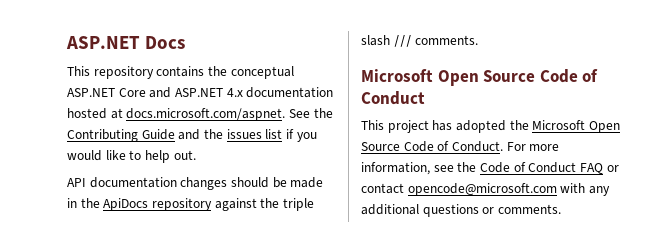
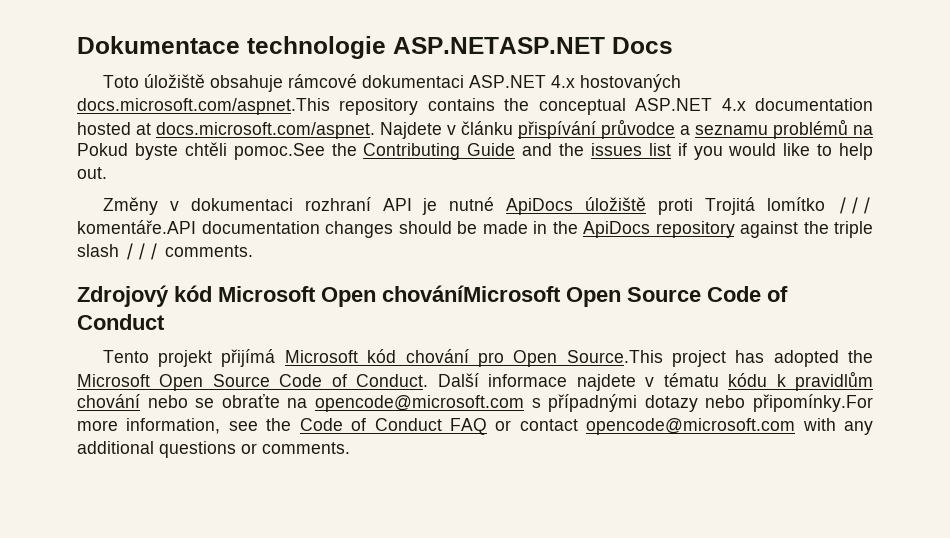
[66,36,186,49] [67,66,90,76] ASP.NET Docs // This -> [77,36,673,59] [102,74,681,92] [77,98,330,115] Dokumentace technologie ASP.NETASP.NET Docs // Toto úložiště obsahuje rámcové dokumentaci ASP.NET 4.x hostovaných docs.microsoft.com/aspnet.This
[118,87,223,98] Core and ASP.NET -> (713, 104) none
[288,109,310,118] See -> [380,119,873,139] [77,142,325,160] Najdete v článku přispívání průvodce a seznamu problémů na Pokud byste chtěli pomoc.See
[67,178,86,187] API -> [102,197,874,215] [77,220,196,234] Změny v dokumentaci rozhraní API je nutné ApiDocs úložiště proti Trojitá lomítko /// komentáře.API
[361,69,599,86] [361,91,425,105] [361,120,384,130] Microsoft Open Source Code of Conduct // This -> [77,285,788,307] [77,314,165,330] [102,349,663,367] Zdrojový kód Microsoft Open chováníMicrosoft Open Source Code of Conduct // Tento projekt přijímá Microsoft kód chování pro Open Source.This
[506,142,526,151] For -> [437,371,873,391] [77,394,874,412] Další informace najdete v tématu kódu k pravidlům chování nebo se obraťte na opencode@microsoft.com s případnými dotazy nebo připomínky.For

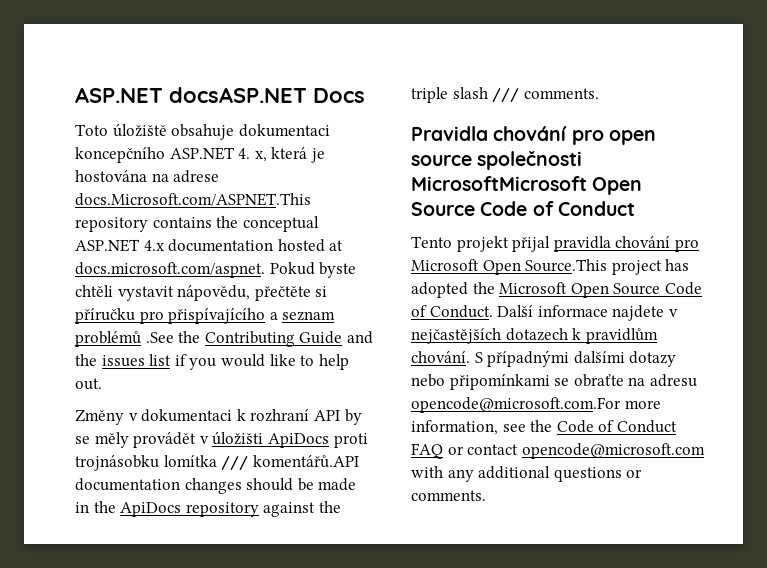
[77,36,605,59] Dokumentace technologie ASP.NETASP.NET -> [75,87,307,103] ASP.NET docsASP.NET
[287,74,681,92] [77,98,330,115] rámcové dokumentaci ASP.NET 4.x hostovaných docs.microsoft.com/aspnet.This -> [238,124,330,137] [75,147,325,163] [75,170,220,183] [75,193,311,206] dokumentaci koncepčního ASP.NET 4. x, která je hostována na adrese docs.Microsoft.com/ASPNET.This
[380,119,873,139] [77,142,325,160] Najdete v článku přispívání průvodce a seznamu problémů na Pokud byste chtěli pomoc.See -> [269,262,357,278] [75,285,328,301] [75,308,336,324] [75,331,174,347] Pokud byste chtěli vystavit nápovědu, přečtěte si příručku pro přispívajícího a seznam problémů .See
(293, 204) none -> [236,409,246,421] k
[422,197,874,215] [77,220,196,234] je nutné ApiDocs úložiště proti Trojitá lomítko /// komentáře.API -> [344,409,362,425] [75,431,368,448] [75,455,359,471] by se měly provádět v úložišti ApiDocs proti trojnásobku lomítka /// komentářů.API
[77,285,561,307] Zdrojový kód Microsoft Open chováníMicrosoft -> [411,126,656,145] [411,151,583,170] [411,176,587,191] Pravidla chování pro open source společnosti MicrosoftMicrosoft
[221,349,504,367] přijímá Microsoft kód chování pro -> [512,236,699,252] [411,259,479,271] přijal pravidla chování pro Microsoft
[663,371,873,391] [77,394,874,412] tématu kódu k pravidlům chování nebo se obraťte na opencode@microsoft.com s případnými dotazy nebo připomínky.For -> [411,328,658,344] [411,350,677,367] [411,374,697,390] [411,397,621,413] nejčastějších dotazech k pravidlům chování. S případnými dalšími dotazy nebo připomínkami se obraťte na adresu opencode@microsoft.com.For

